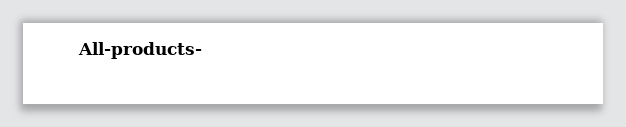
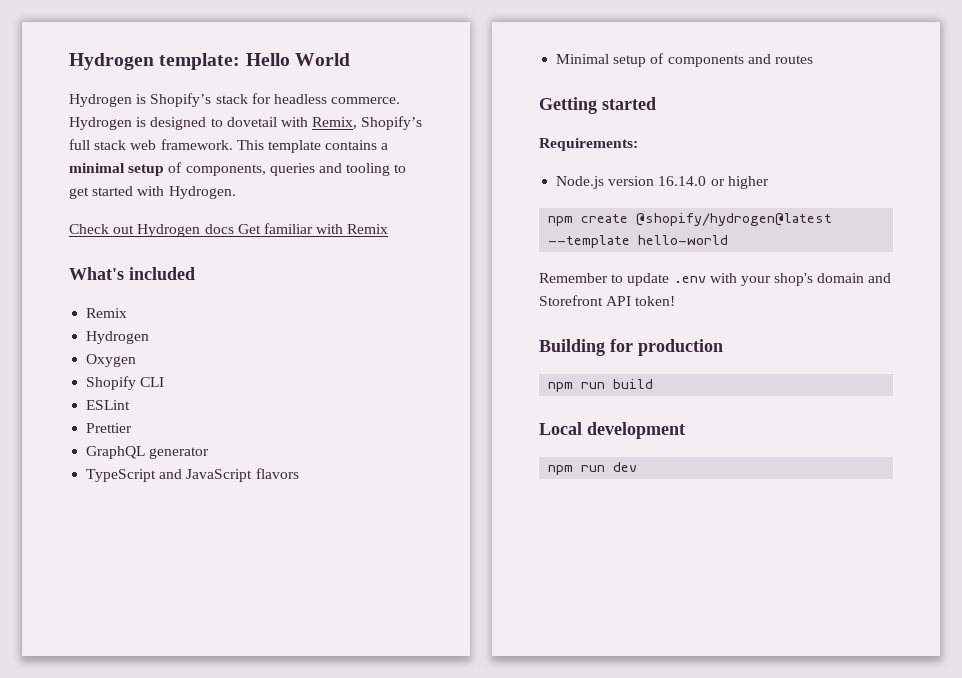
[78,42,202,59] All-products- -> [69,53,350,70] [69,93,401,107] [69,116,423,130] [69,139,389,153] [69,162,407,176] [69,186,236,199] [69,223,389,237] [69,267,195,280] [86,308,128,318] [86,331,150,344] [86,354,137,367] [86,376,165,390] [86,400,131,410] [86,423,133,433] [86,446,210,459] [86,468,299,482] [556,53,813,67] [539,97,656,114] [539,138,638,151] [556,176,769,189] [548,213,833,226] [548,235,729,248] [539,273,892,286] [539,295,676,306] [539,339,723,356] [548,379,654,392] [539,422,685,439] [548,462,638,475] Hydrogen template: Hello World // Hydrogen is Shopify’s stack for headless commerce. Hydrogen is designed to dovetail with Remix, Shopify’s full stack web framework. This template contains a minimal setup of components, queries and tooling to get started with Hydrogen. // Check out Hydrogen docs Get familiar with Remix // What's included // Remix // Hydrogen // Oxygen // Shopify CLI // ESLint // Prettier // GraphQL generator // TypeScript and JavaScript flavors // Minimal setup of components and routes // Getting started // Requirements: // Node.js version 16.14.0 or higher // npm create @shopify/hydrogen@latest --template hello-world // Remember to update .env with your shop's domain and Storefront API token! // Building for production // npm run build // Local development // npm run dev

